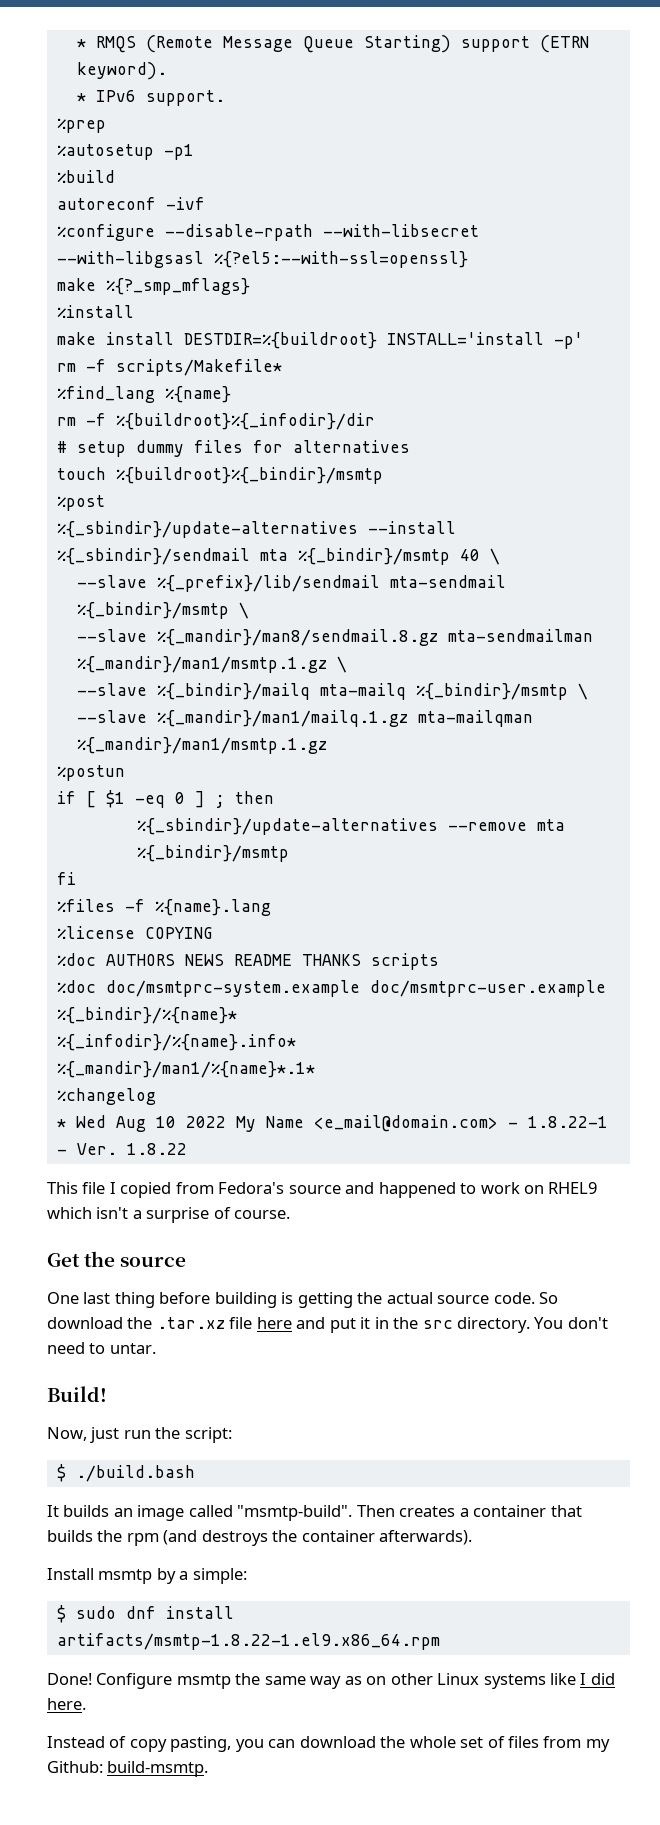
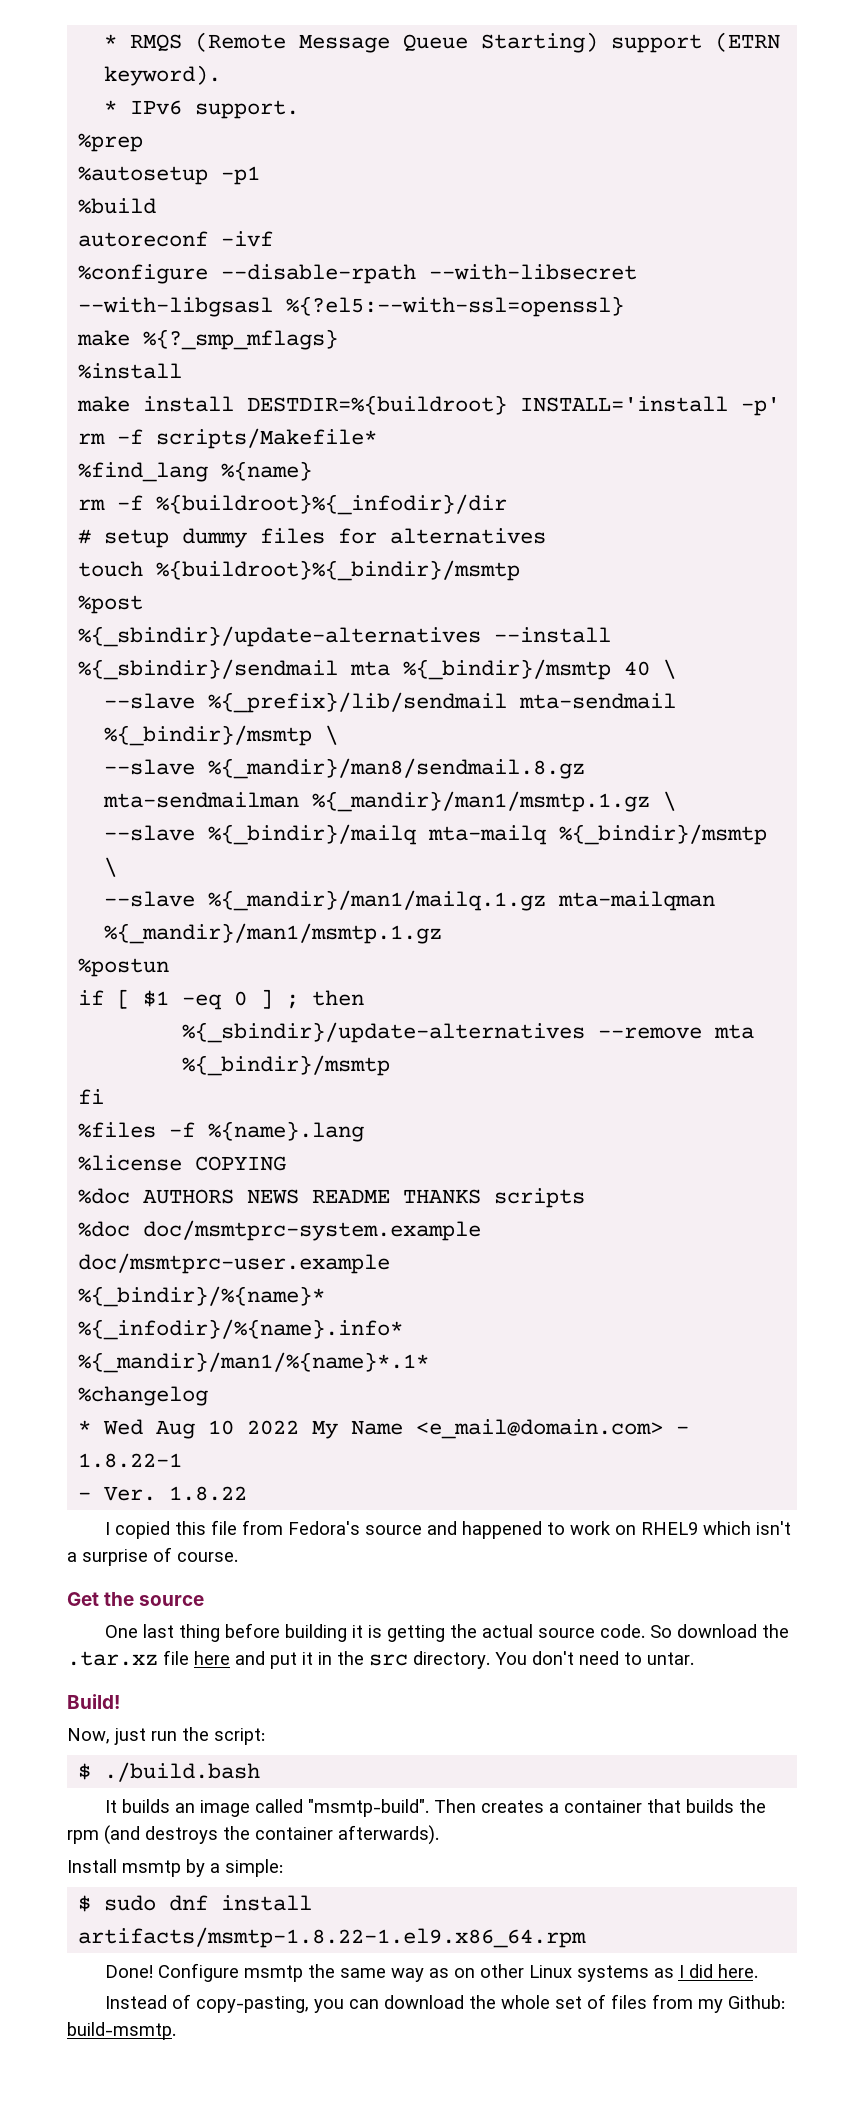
[47,1182,172,1198] This file I copied -> [104,1520,237,1539] I copied this file
(277, 1300) none -> [351,1625,363,1638] it
[550,1673,577,1685] like -> [653,1968,674,1978] as
[129,1736,232,1752] copy pasting, -> [195,1996,309,2013] copy-pasting,

